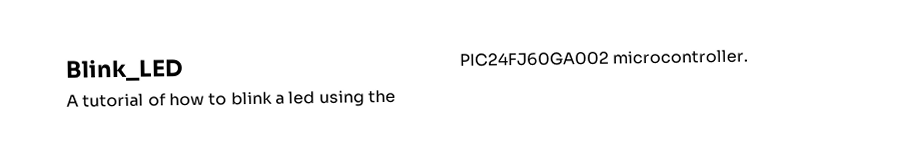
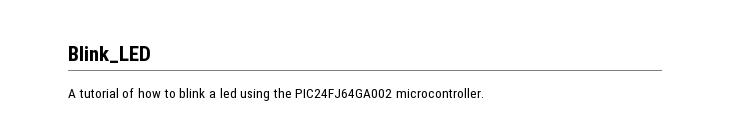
[459,51,609,67] PIC24FJ60GA002 -> [295,89,393,98] PIC24FJ64GA002

